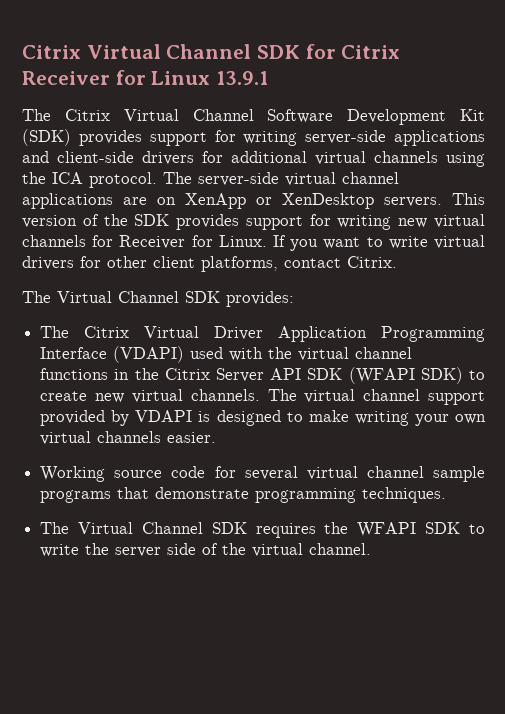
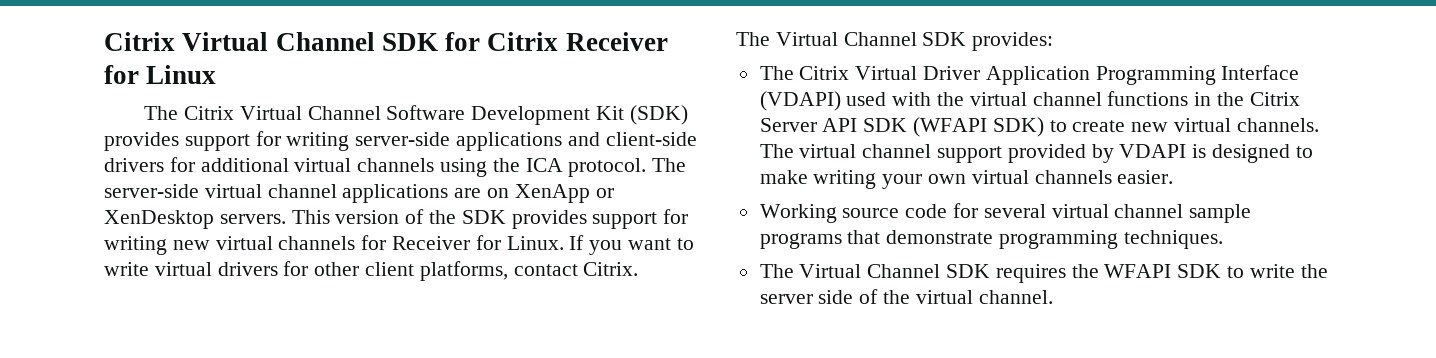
[216,71,269,85] 13.9.1 -> (217, 74) none

